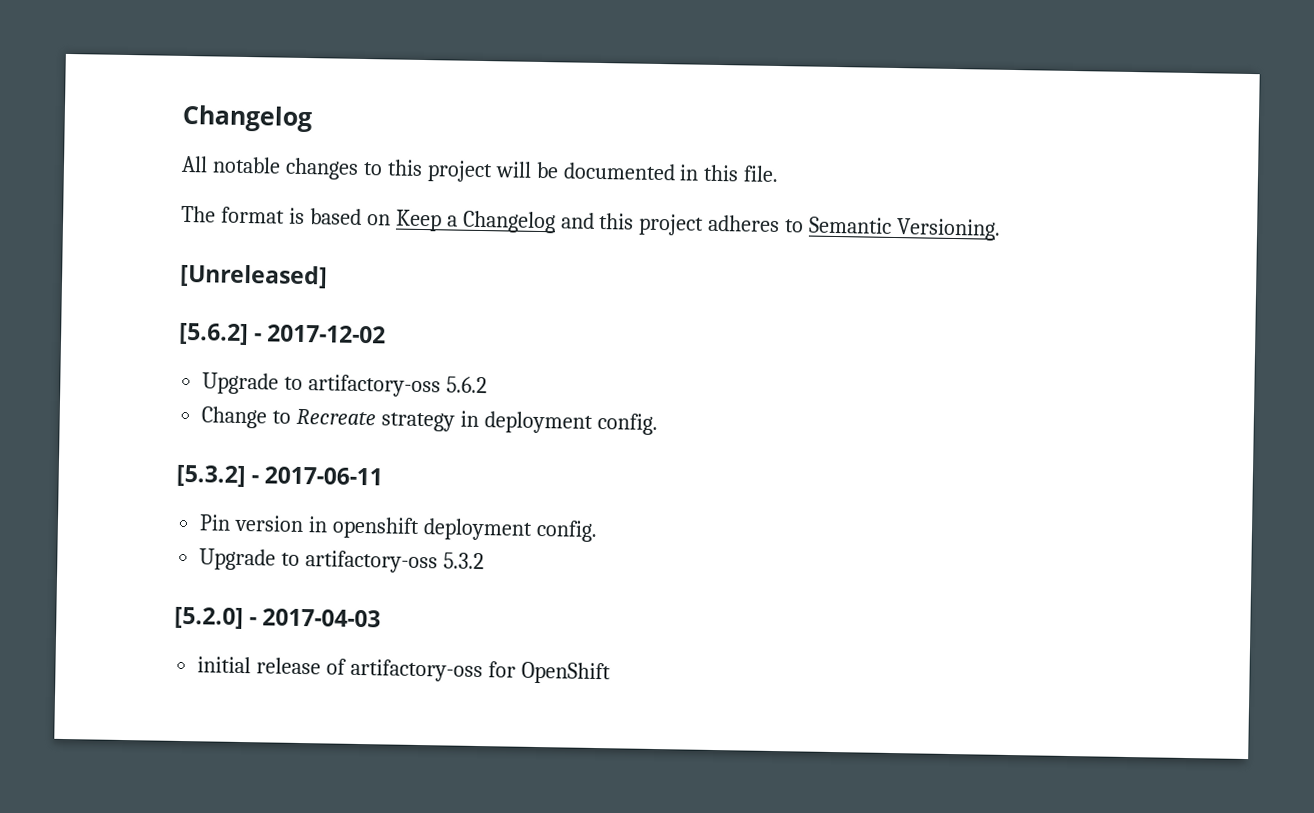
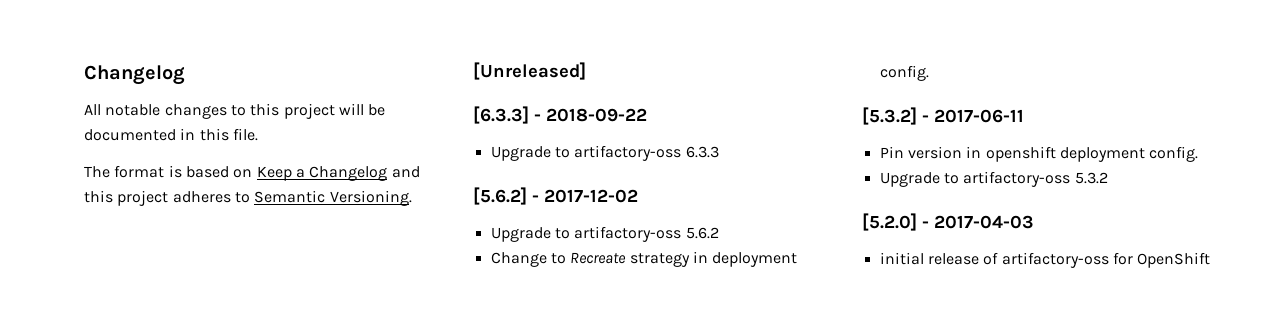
(328, 276) none -> [473,106,647,124] [490,145,719,161] // [6.3.3] - 2018-09-22 // Upgrade to artifactory-oss 6.3.3

